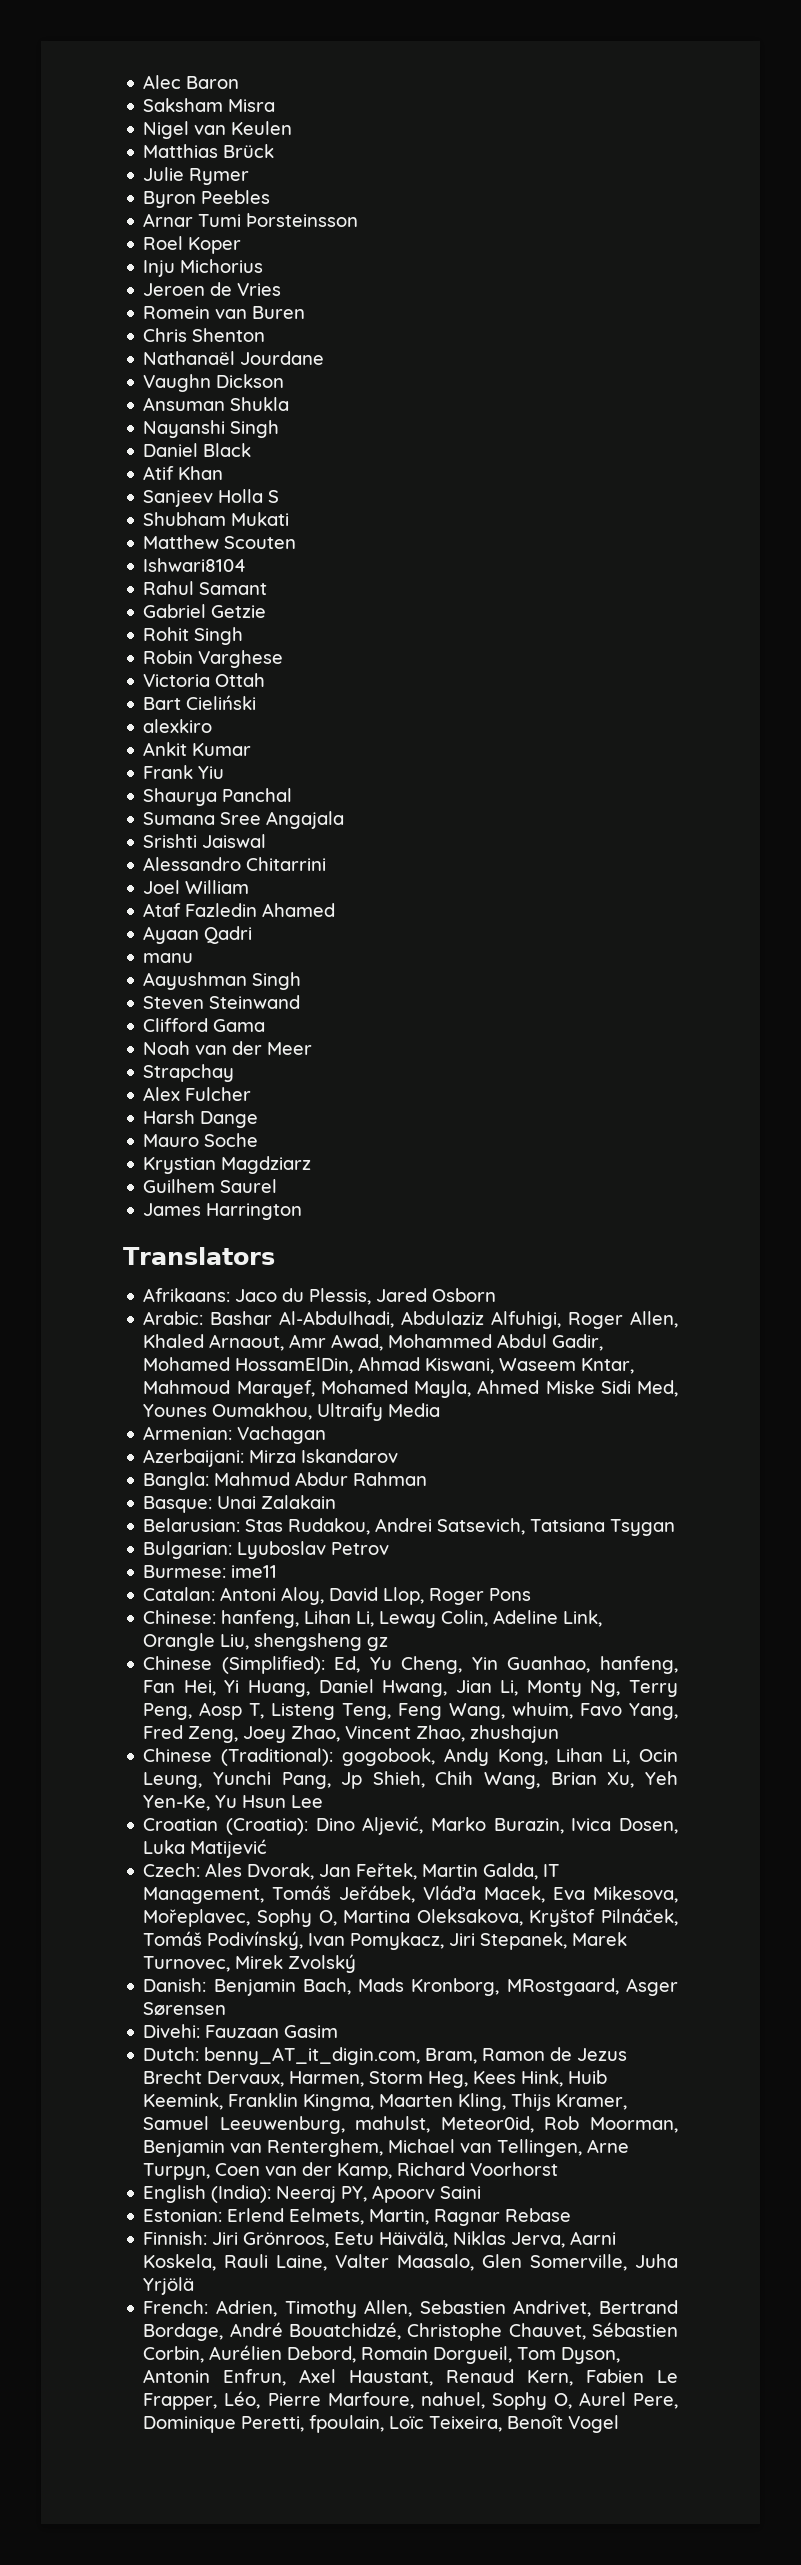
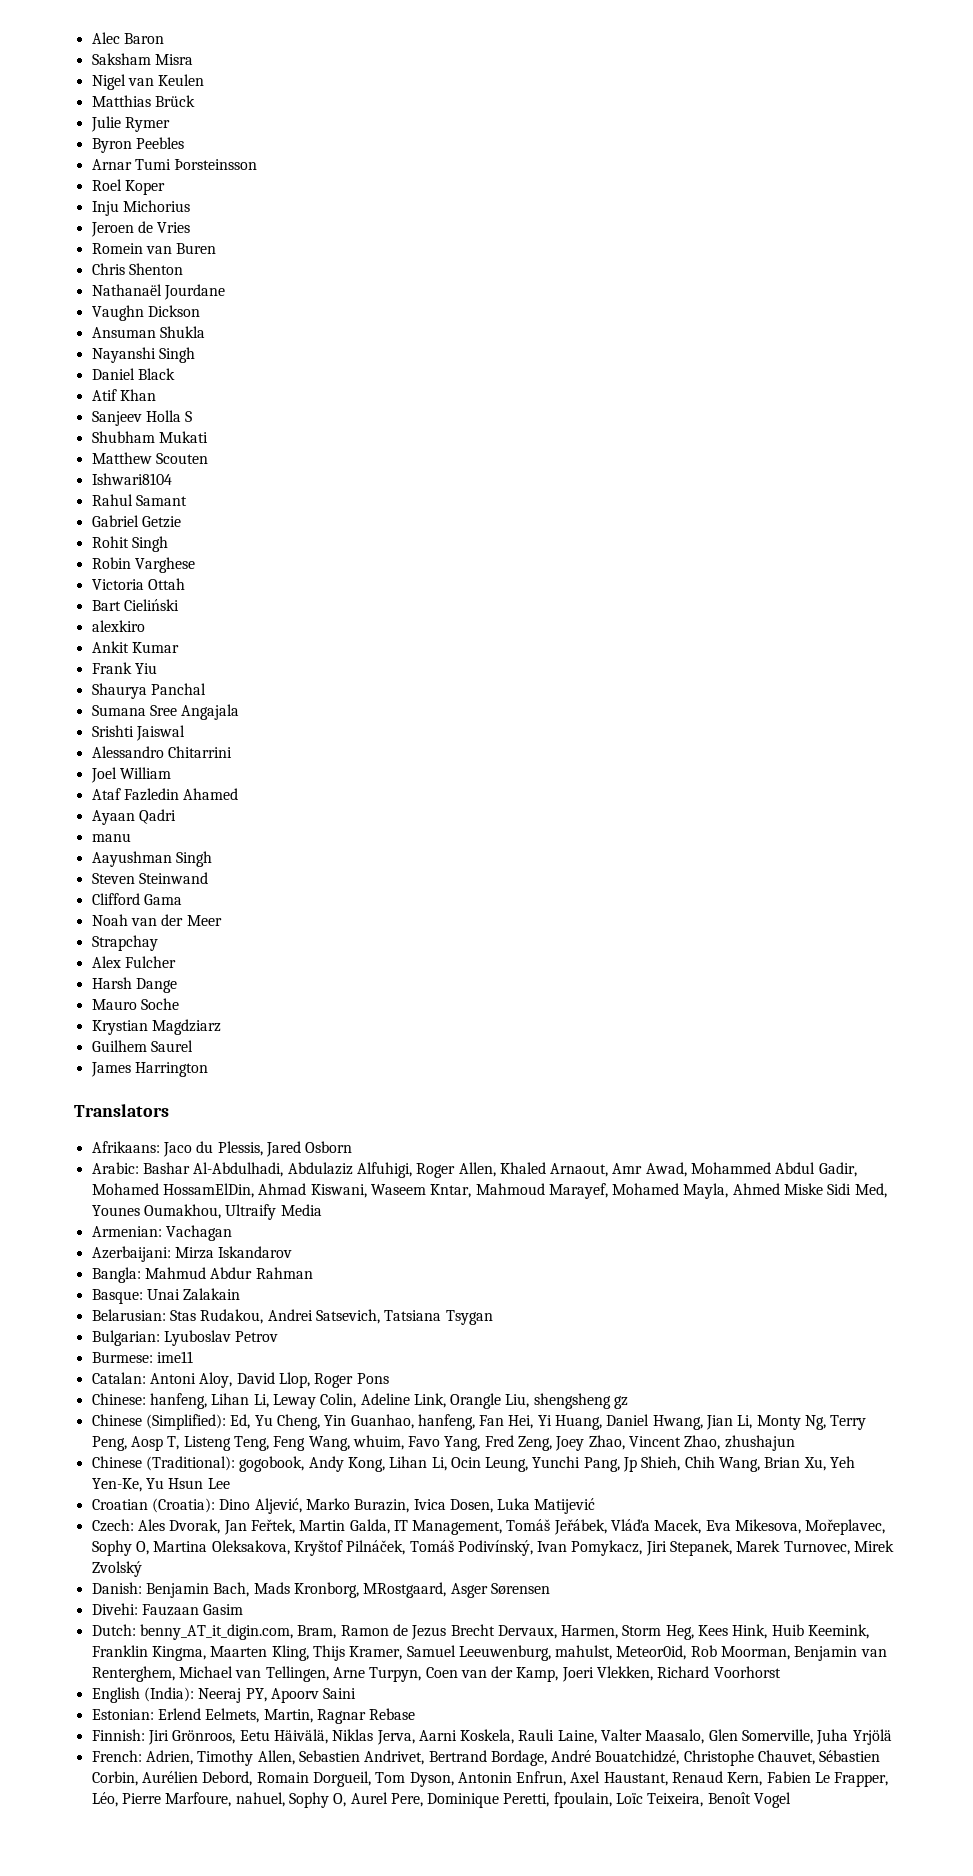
(393, 2171) none -> [561,1666,654,1682] Joeri Vlekken,

